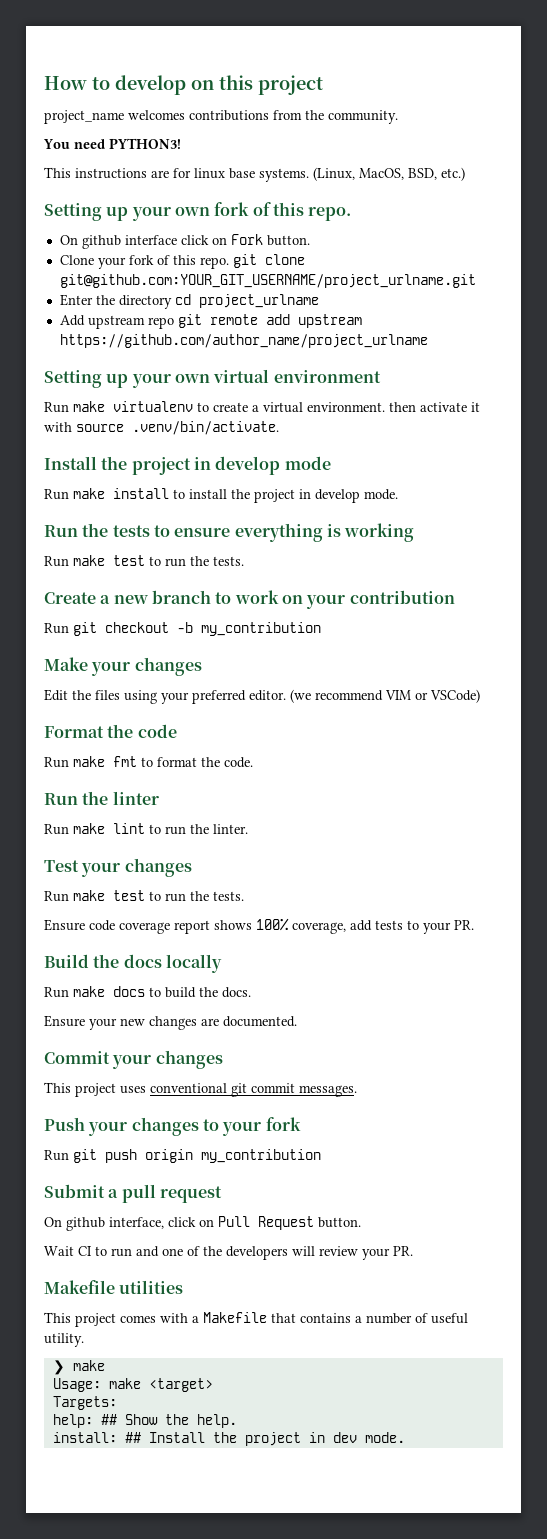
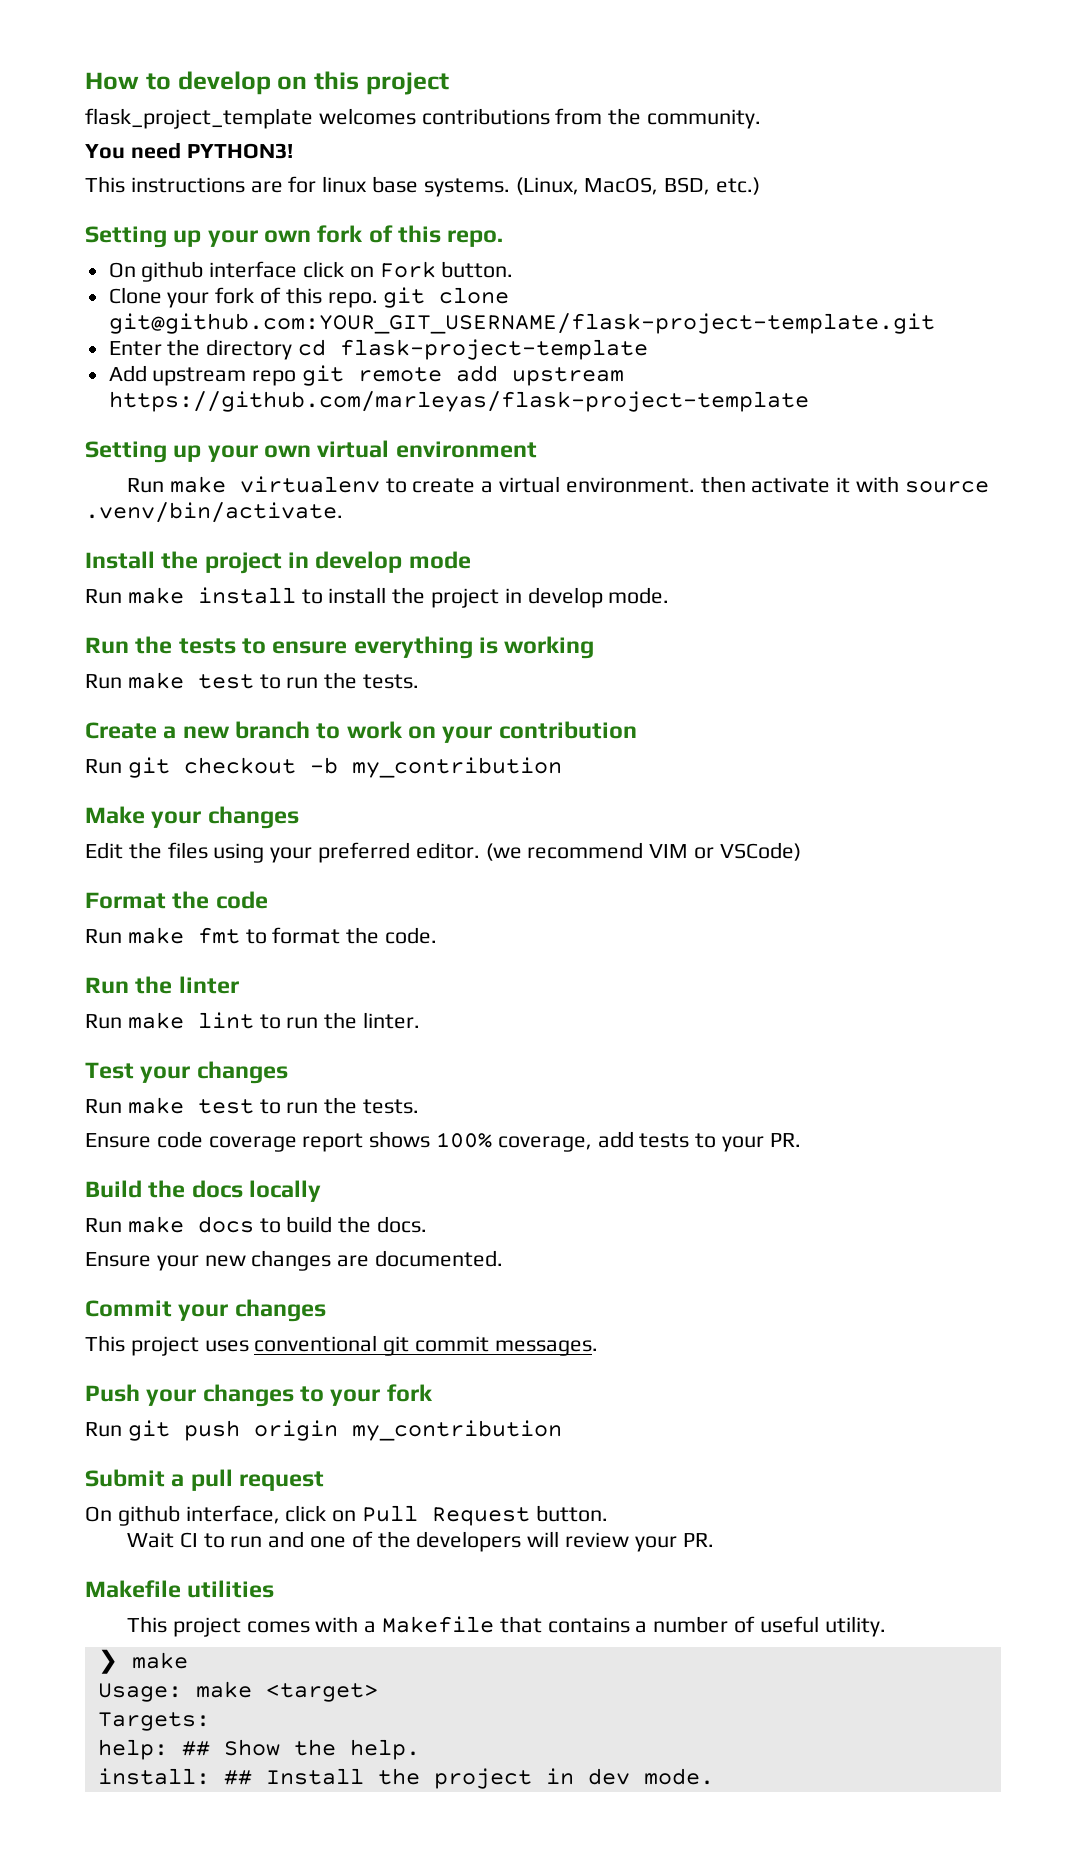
[44,110,124,124] project_name -> [85,108,313,129] flask_project_template
[59,274,476,288] git@github.com:YOUR_GIT_USERNAME/project_urlname.git -> [108,313,935,334] git@github.com:YOUR_GIT_USERNAME/flask-project-template.git
[198,294,319,308] project_urlname -> [340,339,649,360] flask-project-template
[59,334,428,348] https://github.com/author_name/project_urlname -> [108,391,809,412] https://github.com/marleyas/flask-project-template

